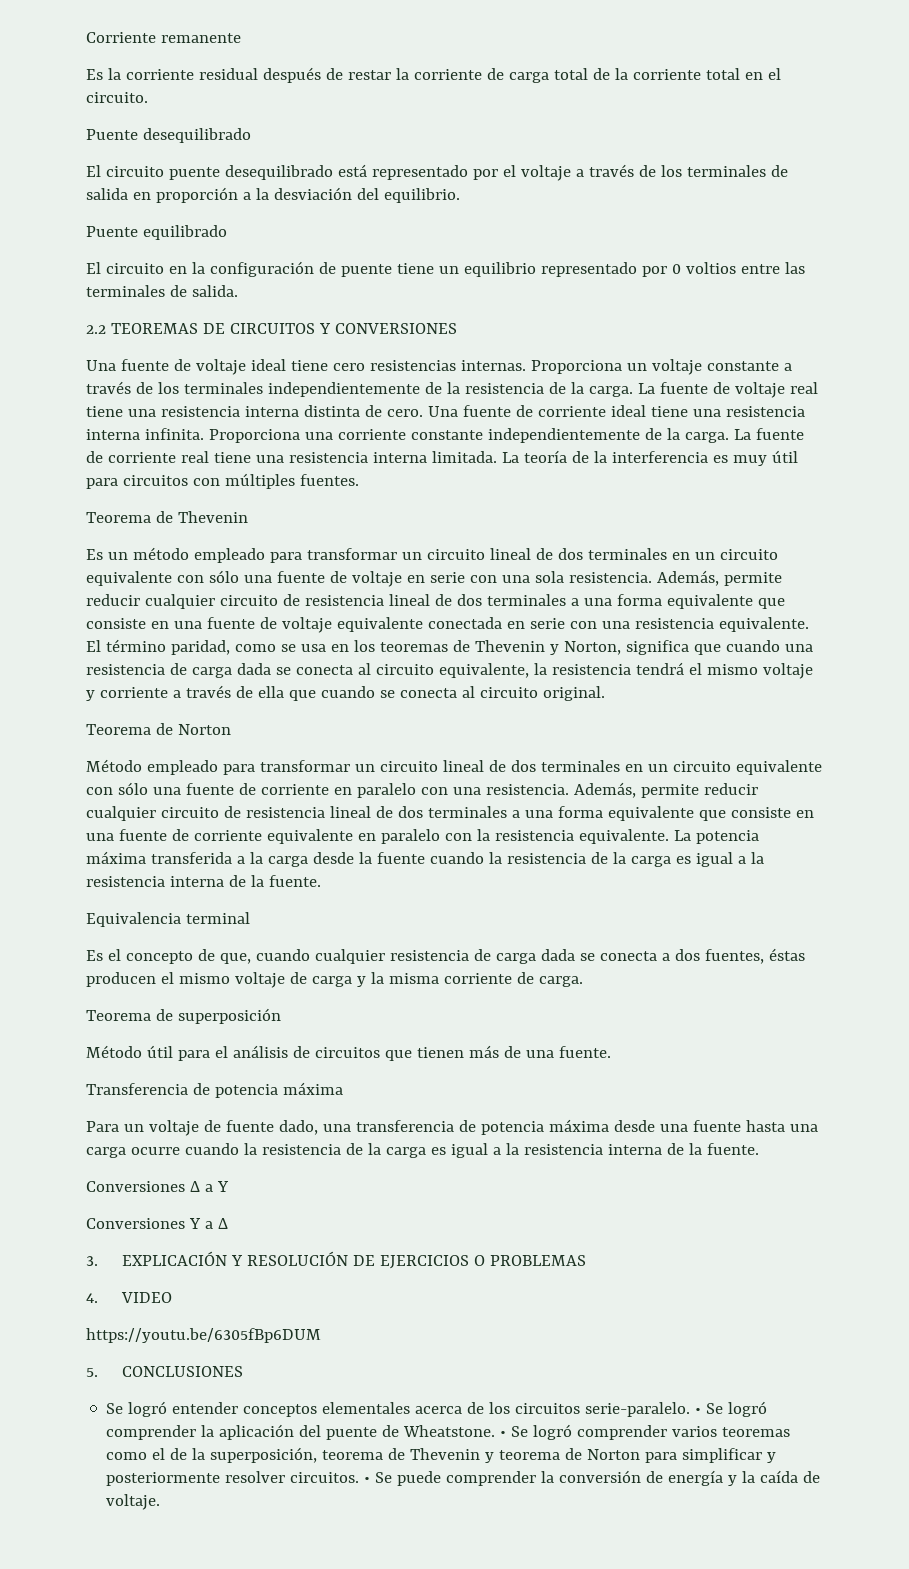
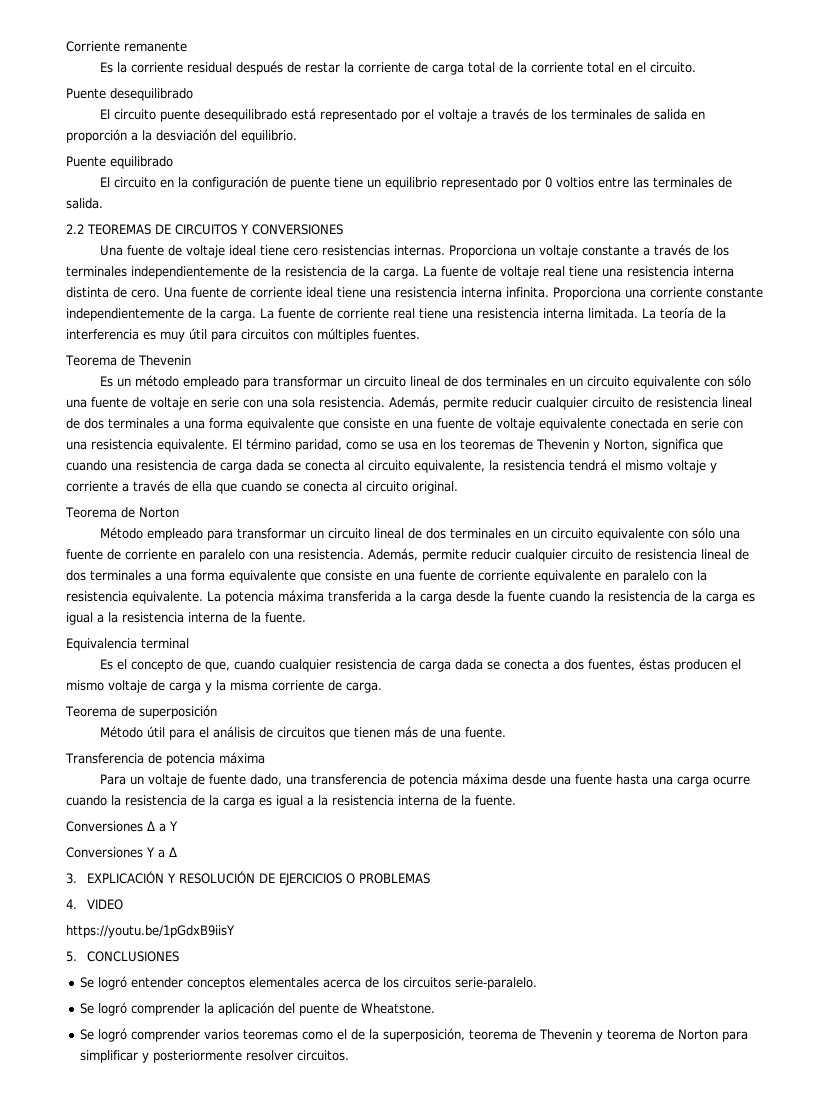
[86,1328,321,1343] https://youtu.be/6305fBp6DUM -> [66,925,235,938] https://youtu.be/1pGdxB9iisY
[695,1408,702,1414] • -> (538, 983) //
[500,1431,507,1437] • -> (436, 1008) //
[364,1470,821,1486] [106,1494,161,1510] • Se puede comprender la conversión de energía y la caída de voltaje. -> (350, 1055) none

